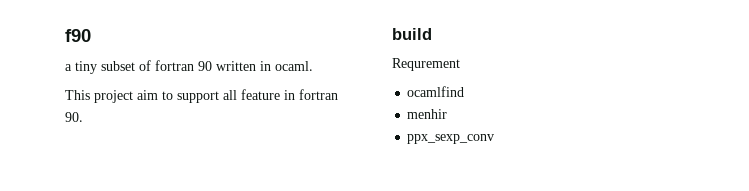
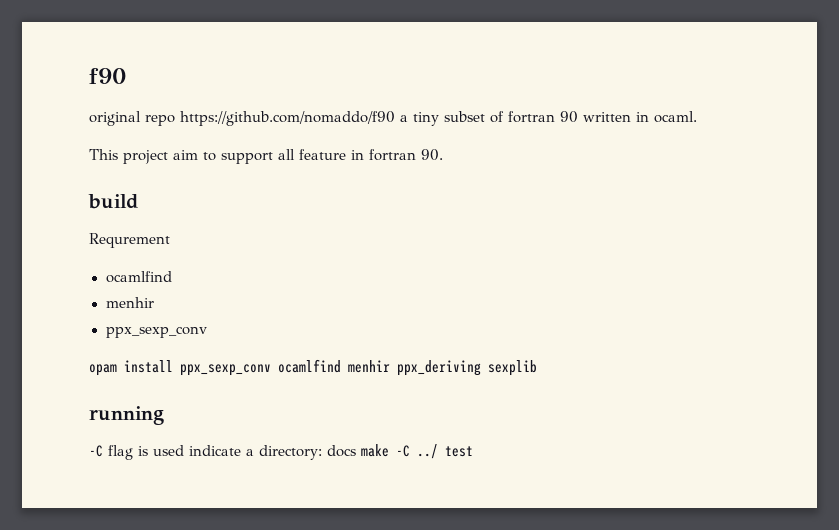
(91, 35) none -> [89,111,395,126] original repo https://github.com/nomaddo/f90
(495, 139) none -> [89,359,537,376] [89,406,164,425] [89,444,473,460] // opam install ppx_sexp_conv ocamlfind menhir ppx_deriving sexplib // running // -C flag is used indicate a directory: docs make -C ../ test

